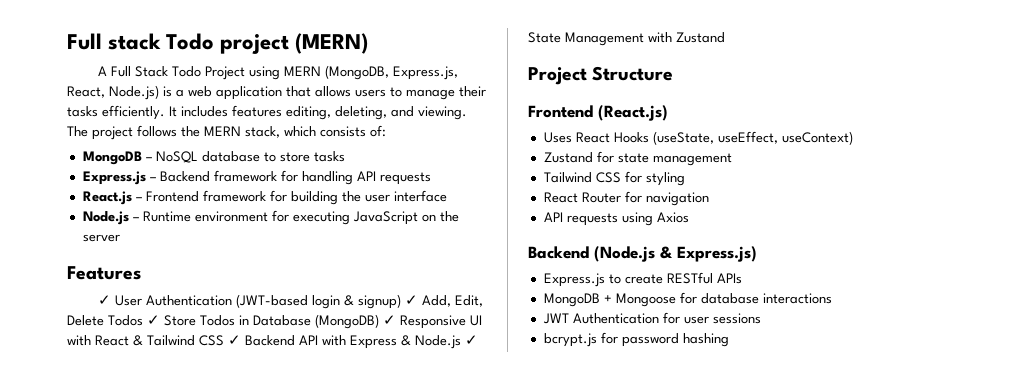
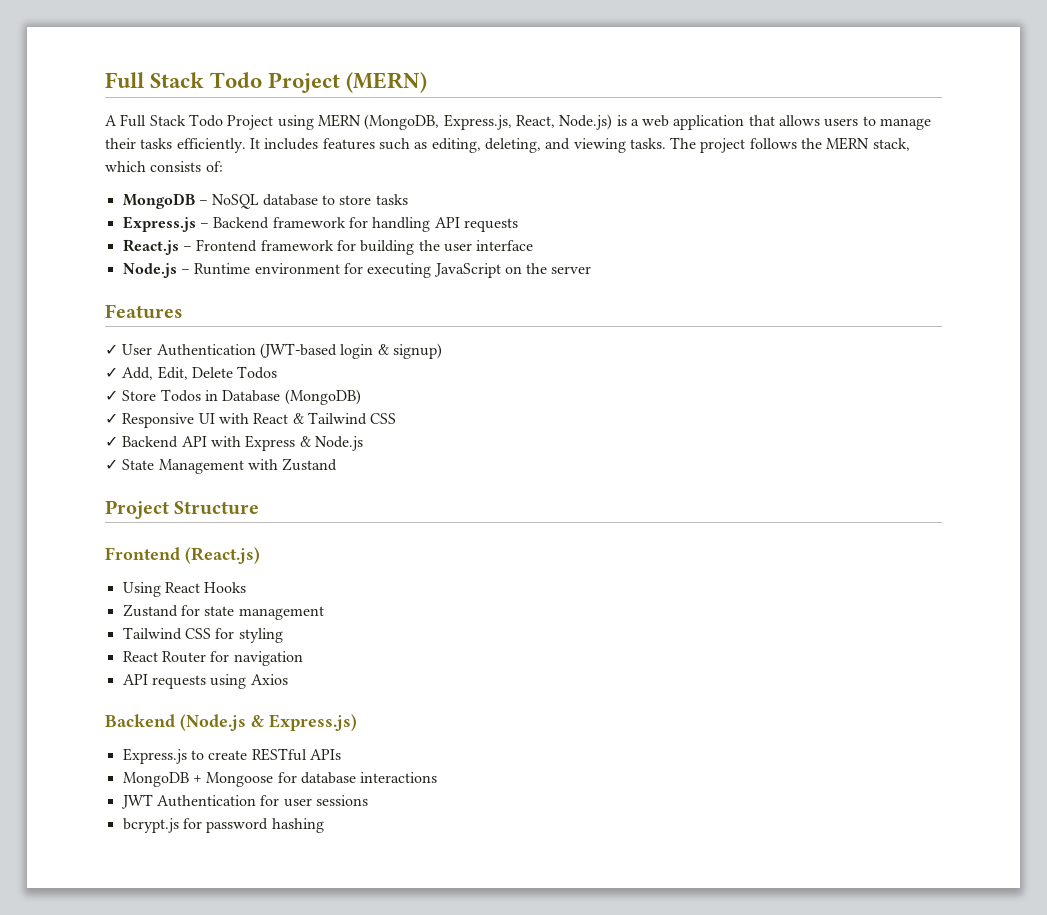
[67,33,290,54] Full stack Todo project -> [105,72,341,93] Full Stack Todo Project
(282, 111) none -> [378,138,428,150] such as
[418,106,467,120] viewing. -> [573,138,666,153] viewing tasks.
(402, 301) none -> (442, 351) //
(143, 320) none -> (278, 372) //
(379, 321) none -> (361, 397) //
(224, 340) none -> (397, 418) //
(461, 342) none -> (363, 443) //
[543,132,572,143] Uses -> [122,582,161,597] Using
[652,131,853,145] (useState, useEffect, useContext) -> (247, 587) none

